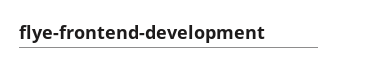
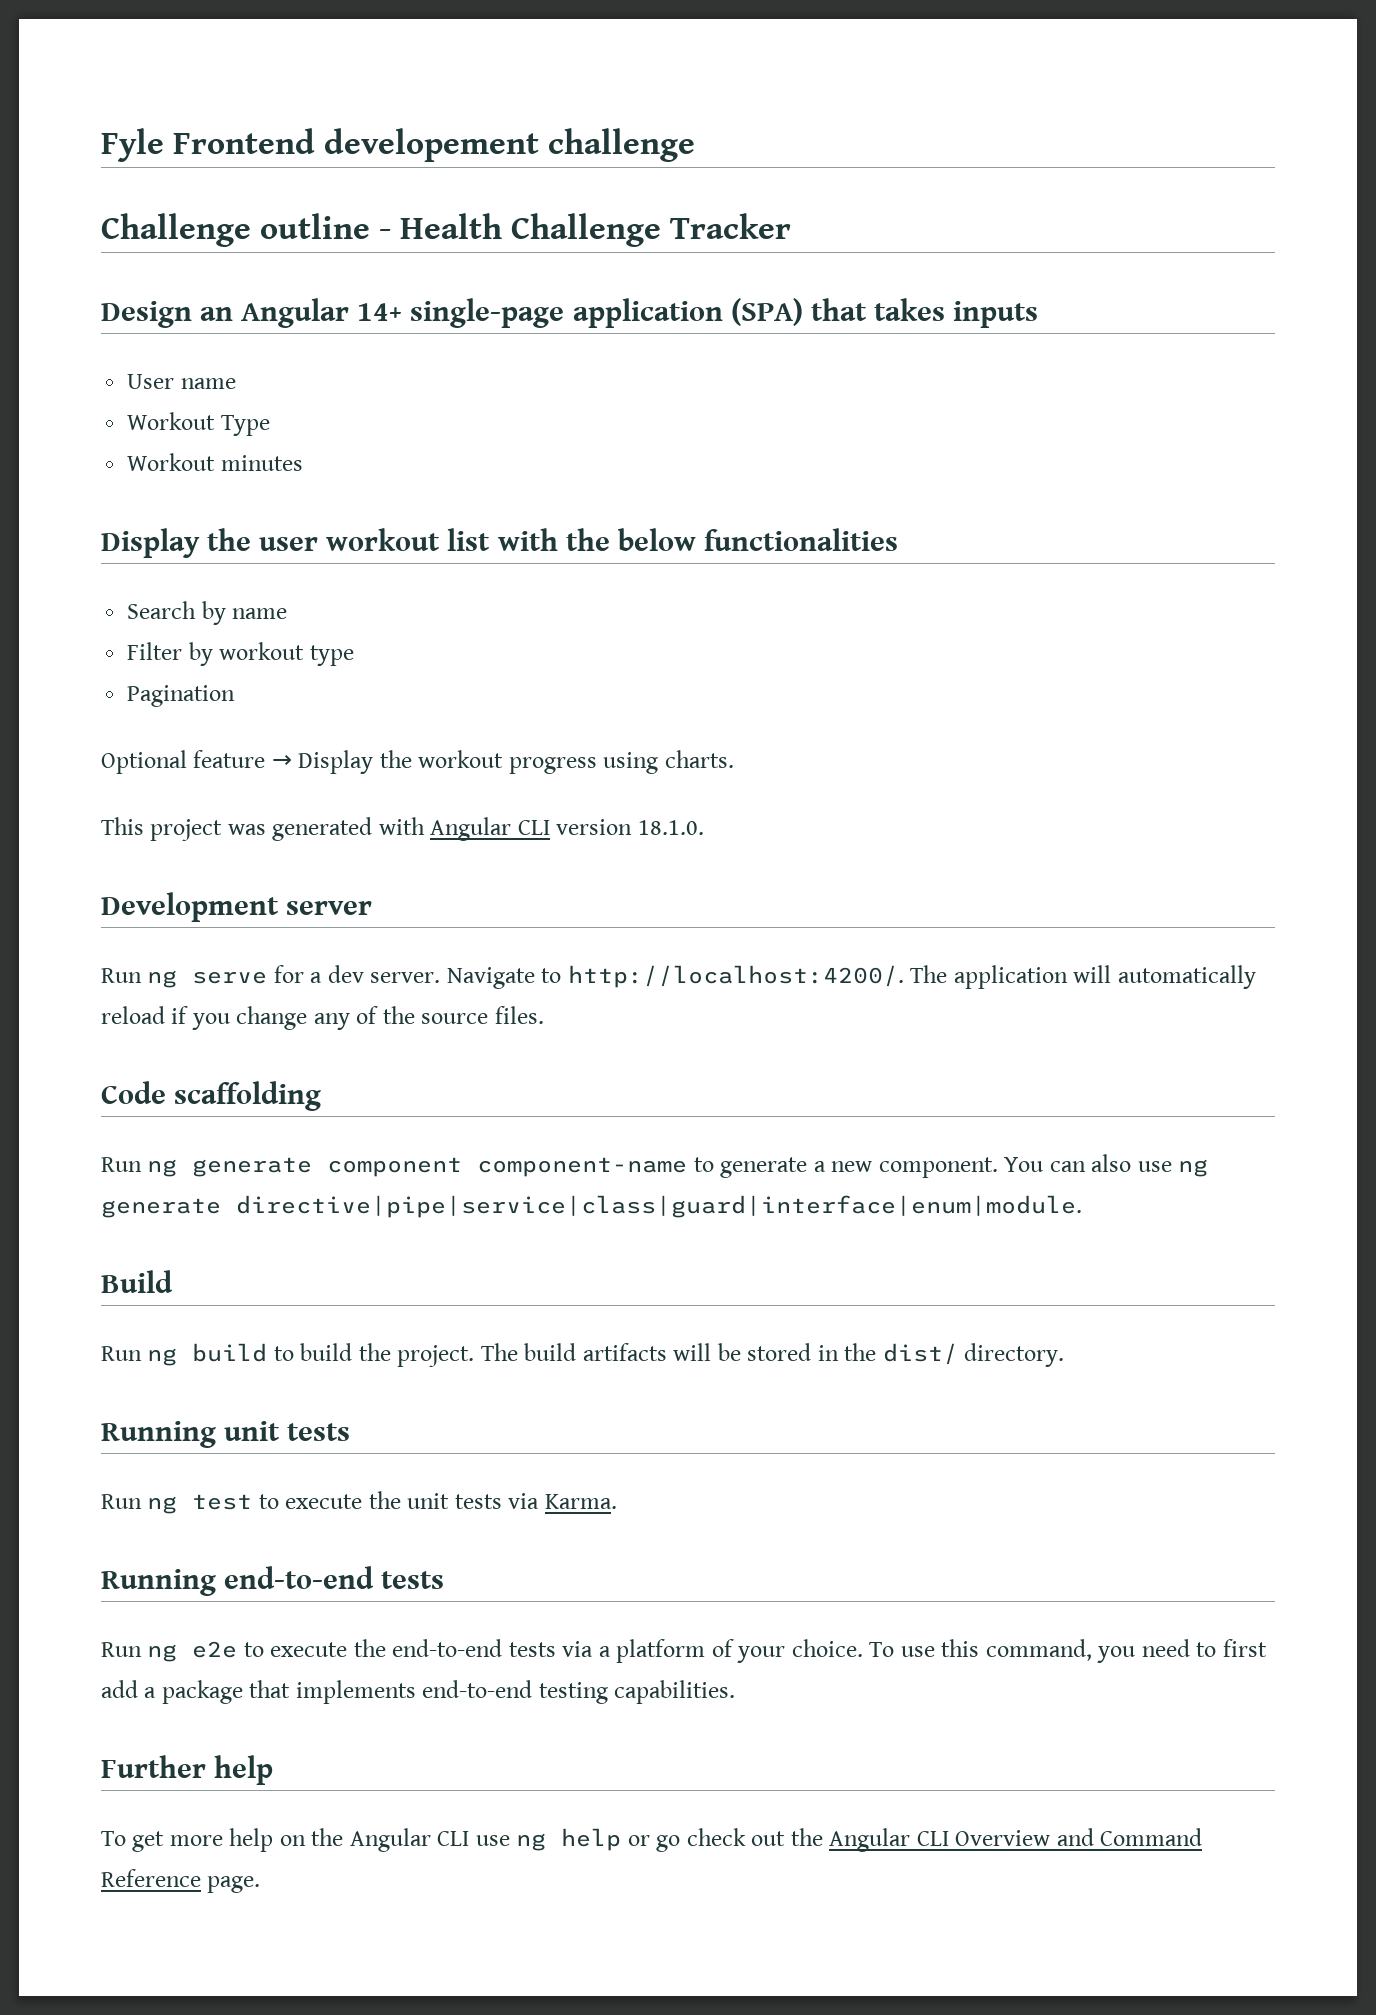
[19,25,265,43] flye-frontend-development -> [101,128,696,162] [101,213,792,247] [101,298,1038,328] [127,374,236,389] [127,412,270,436] [127,453,303,471] [101,528,898,558] [127,601,288,625] [127,642,354,666] [127,685,236,707] [101,750,734,774] [101,817,704,841] [101,892,373,922] [101,965,1256,989] [101,1006,544,1030] [101,1081,322,1111] [101,1154,1209,1178] [101,1195,1082,1218] [101,1270,173,1293] [101,1343,1065,1367] [101,1421,351,1448] [101,1491,617,1514] [101,1566,445,1596] [101,1639,1267,1663] [101,1680,736,1704] [101,1755,274,1785] [101,1828,1203,1852] [101,1869,261,1893] Fyle Frontend developement challenge // Challenge outline - Health Challenge Tracker // Design an Angular 14+ single-page application (SPA) that takes inputs // User name // Workout Type // Workout minutes // Display the user workout list with the below functionalities // Search by name // Filter by workout type // Pagination // Optional feature → Display the workout progress using charts. // This project was generated with Angular CLI version 18.1.0. // Development server // Run ng serve for a dev server. Navigate to http://localhost:4200/. The application will automatically reload if you change any of the source files. // Code scaffolding // Run ng generate component component-name to generate a new component. You can also use ng generate directive|pipe|service|class|guard|interface|enum|module. // Build // Run ng build to build the project. The build artifacts will be stored in the dist/ directory. // Running unit tests // Run ng test to execute the unit tests via Karma. // Running end-to-end tests // Run ng e2e to execute the end-to-end tests via a platform of your choice. To use this command, you need to first add a package that implements end-to-end testing capabilities. // Further help // To get more help on the Angular CLI use ng help or go check out the Angular CLI Overview and Command Reference page.

